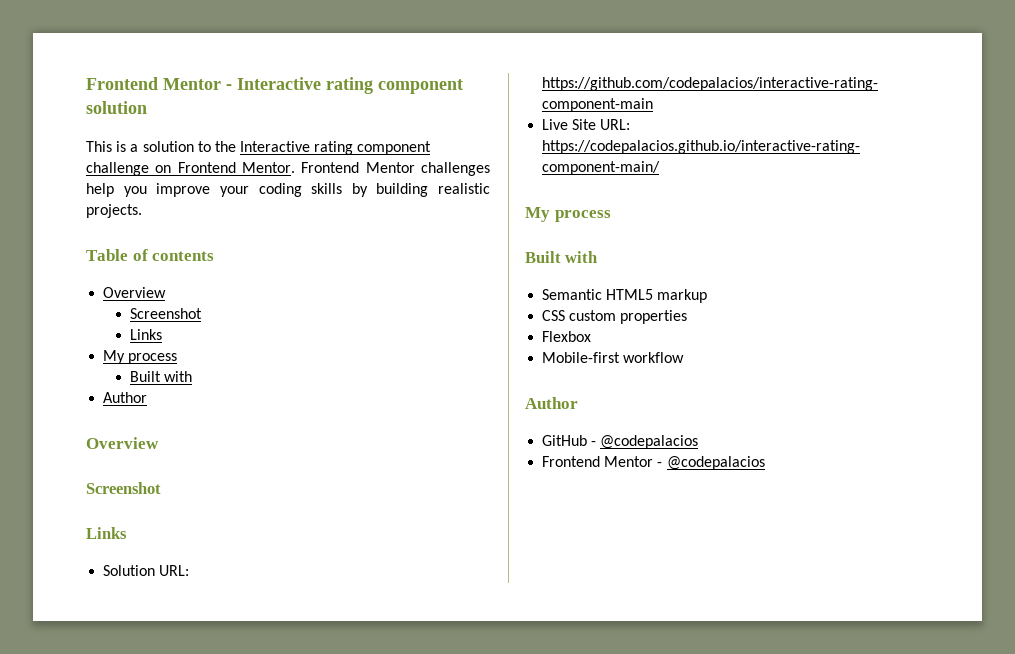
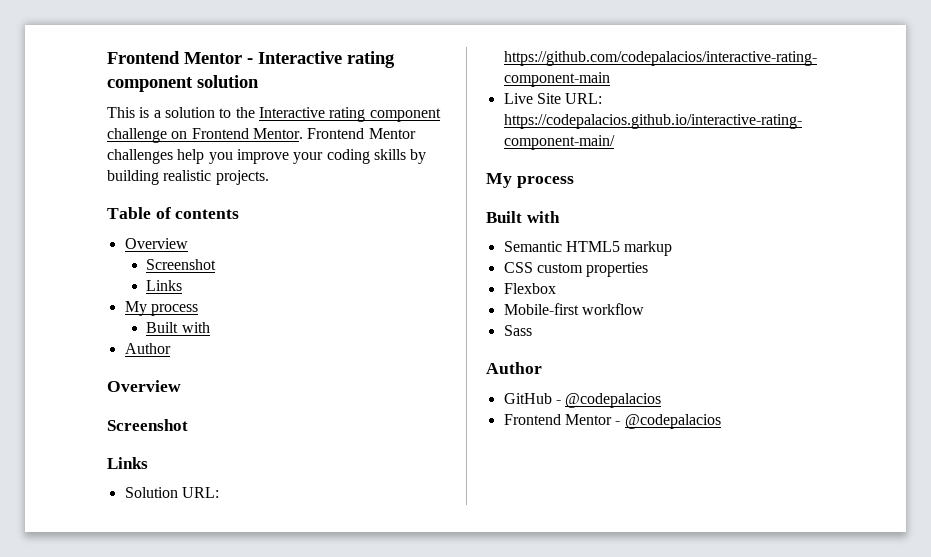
(685, 357) none -> [503,325,532,336] // Sass

